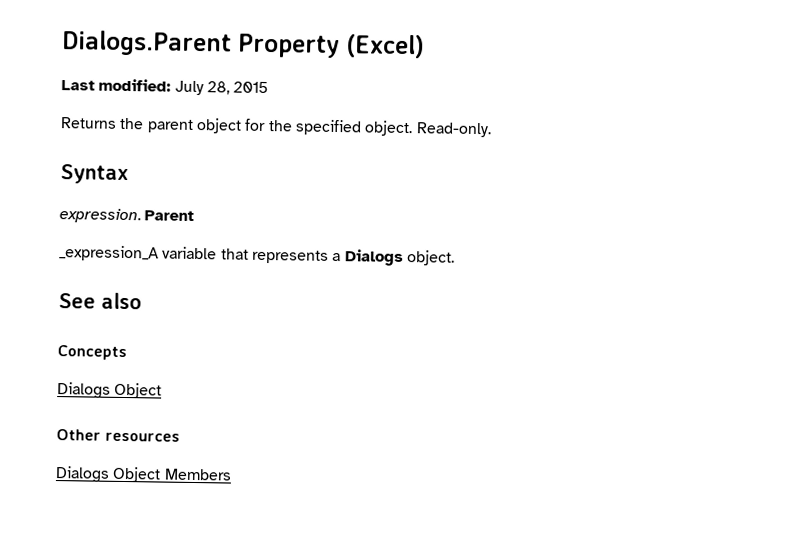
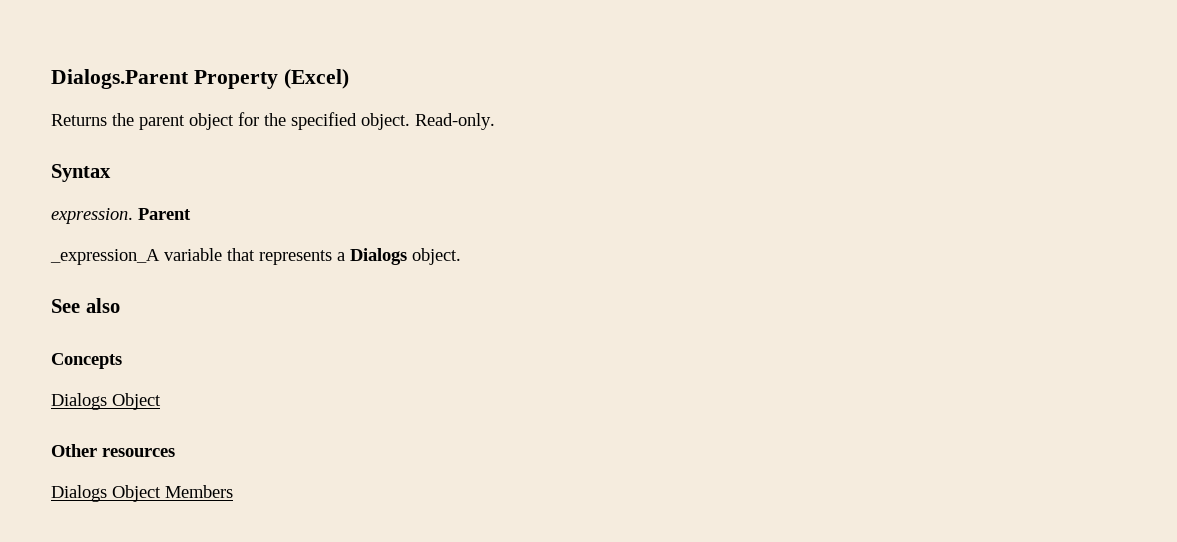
[61,78,269,96] // Last modified: July 28, 2015 -> (349, 79) none

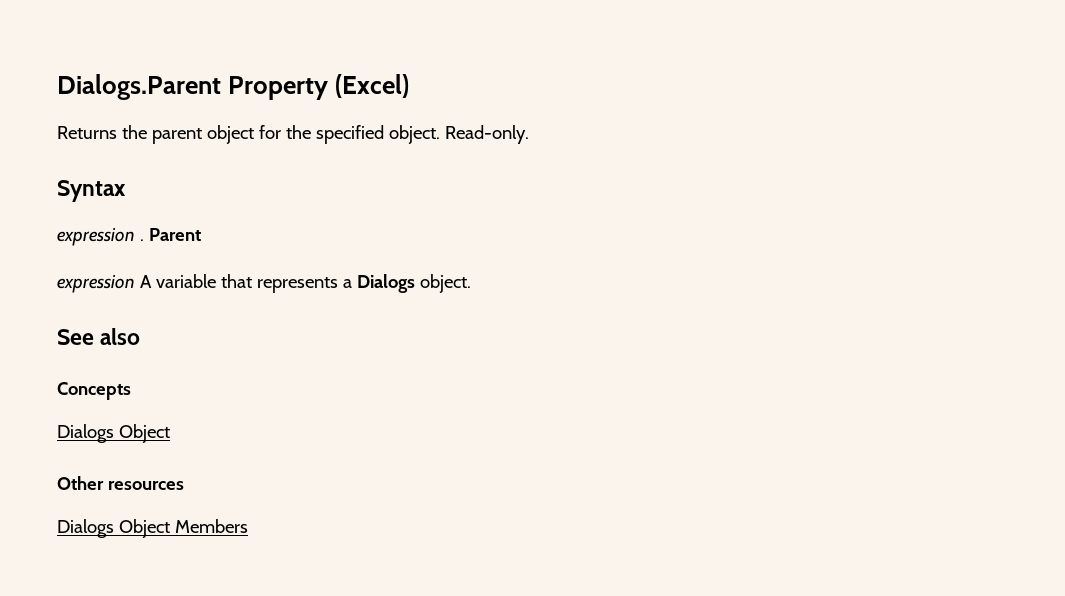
[51,208,133,224] expression. -> [57,228,144,246] expression .
[50,249,160,265] _expression_A -> [57,275,152,293] expression A

